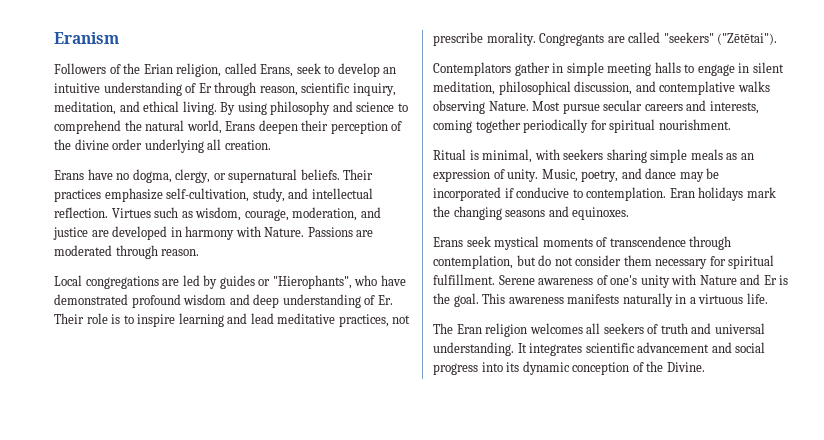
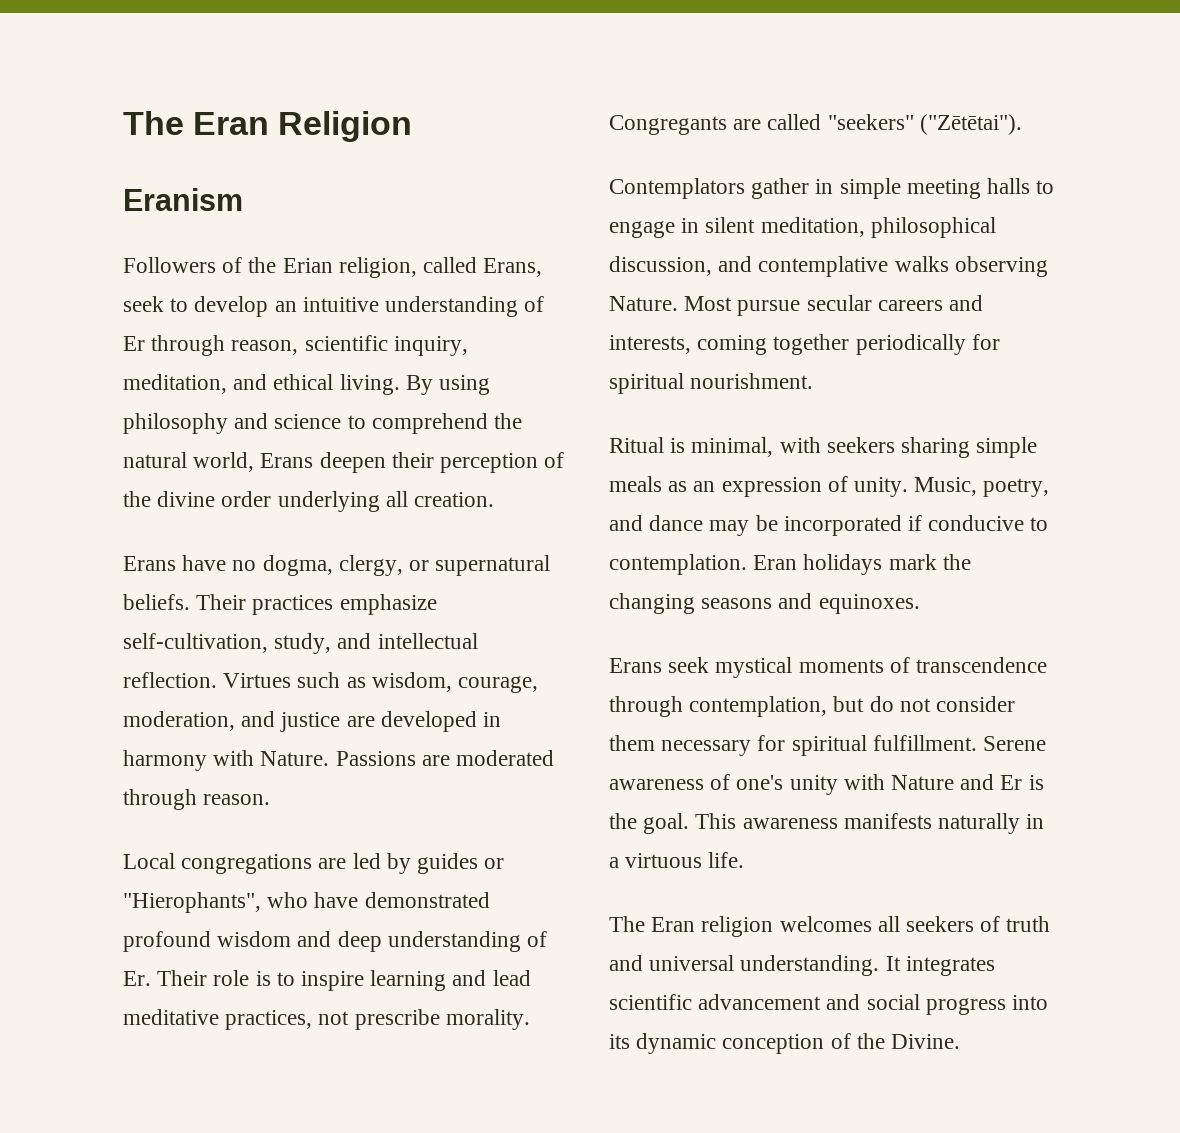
(54, 38) none -> [123,111,413,142] The Eran Religion //

